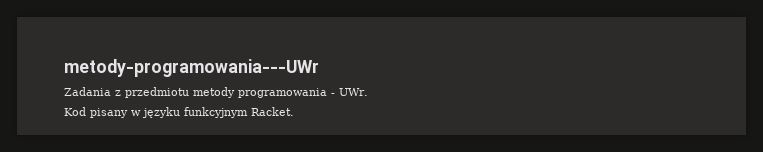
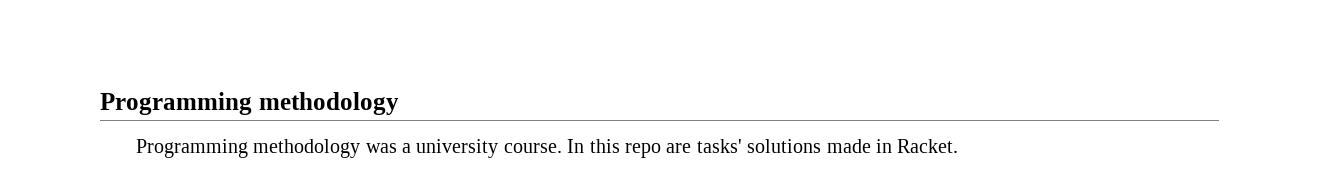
[64,59,319,77] [64,87,368,98] [64,107,248,118] metody-programowania---UWr // Zadania z przedmiotu metody programowania - UWr. // Kod pisany w języku funkcyjnym -> [100,92,399,115] [135,139,892,158] Programming methodology // Programming methodology was a university course. In this repo are tasks' solutions made in

